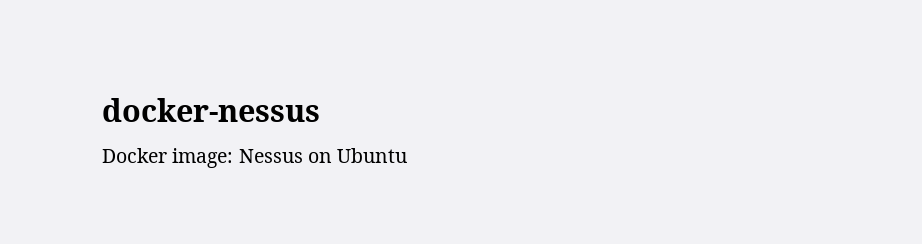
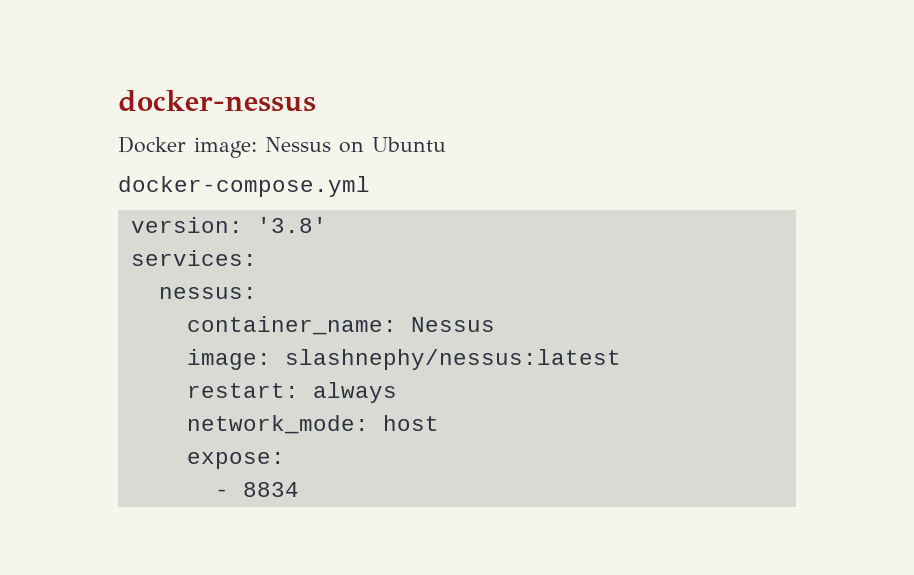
(408, 155) none -> [118,176,370,197] [130,217,327,233] [130,250,257,266] [158,287,257,299] [186,316,495,335] [186,349,621,370] [186,382,397,403] [186,415,439,434] [186,452,285,469] [214,482,299,497] // docker-compose.yml // version: '3.8' // services: // nessus: // container_name: Nessus // image: slashnephy/nessus:latest // restart: always // network_mode: host // expose: // - 8834

